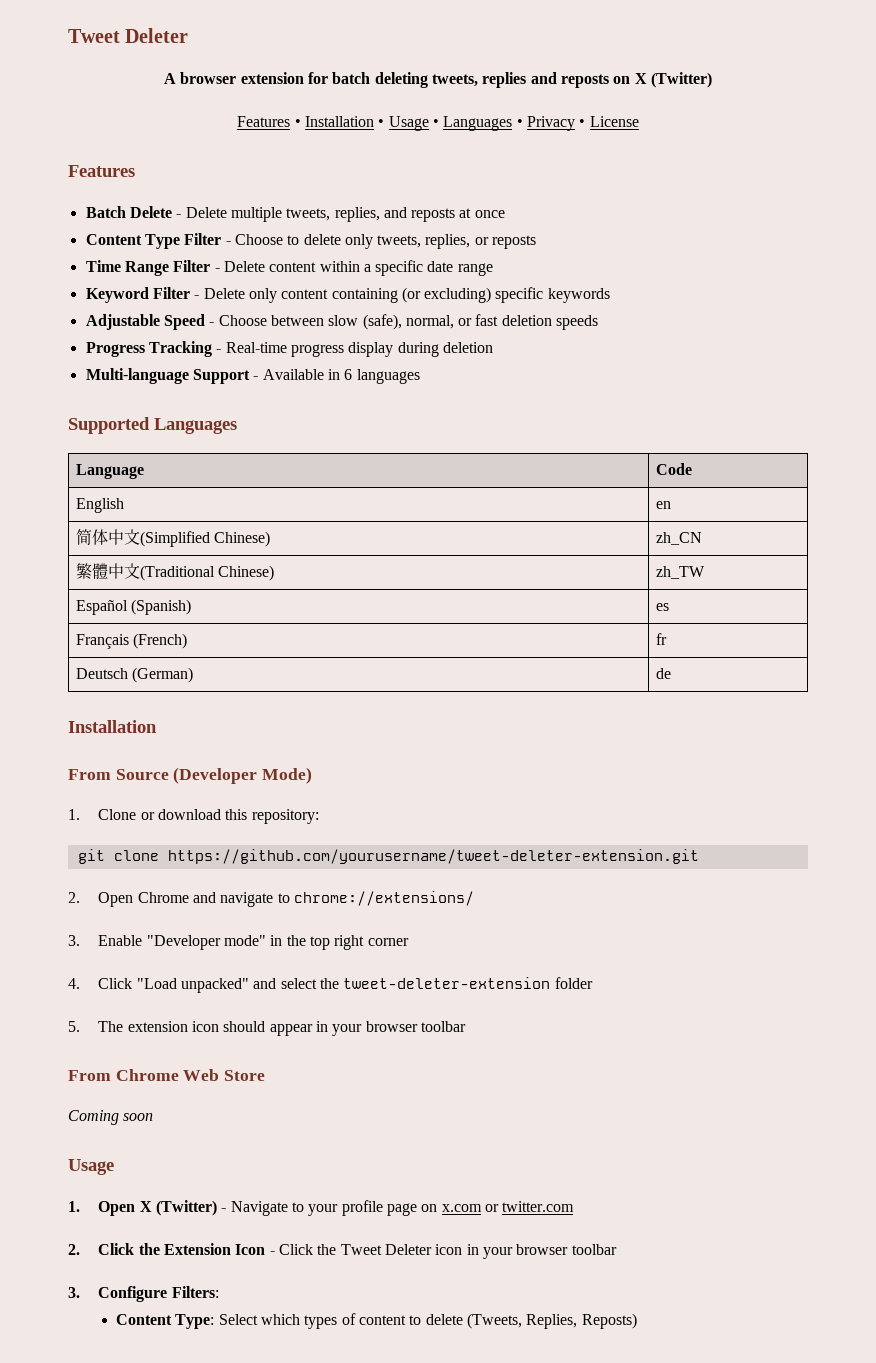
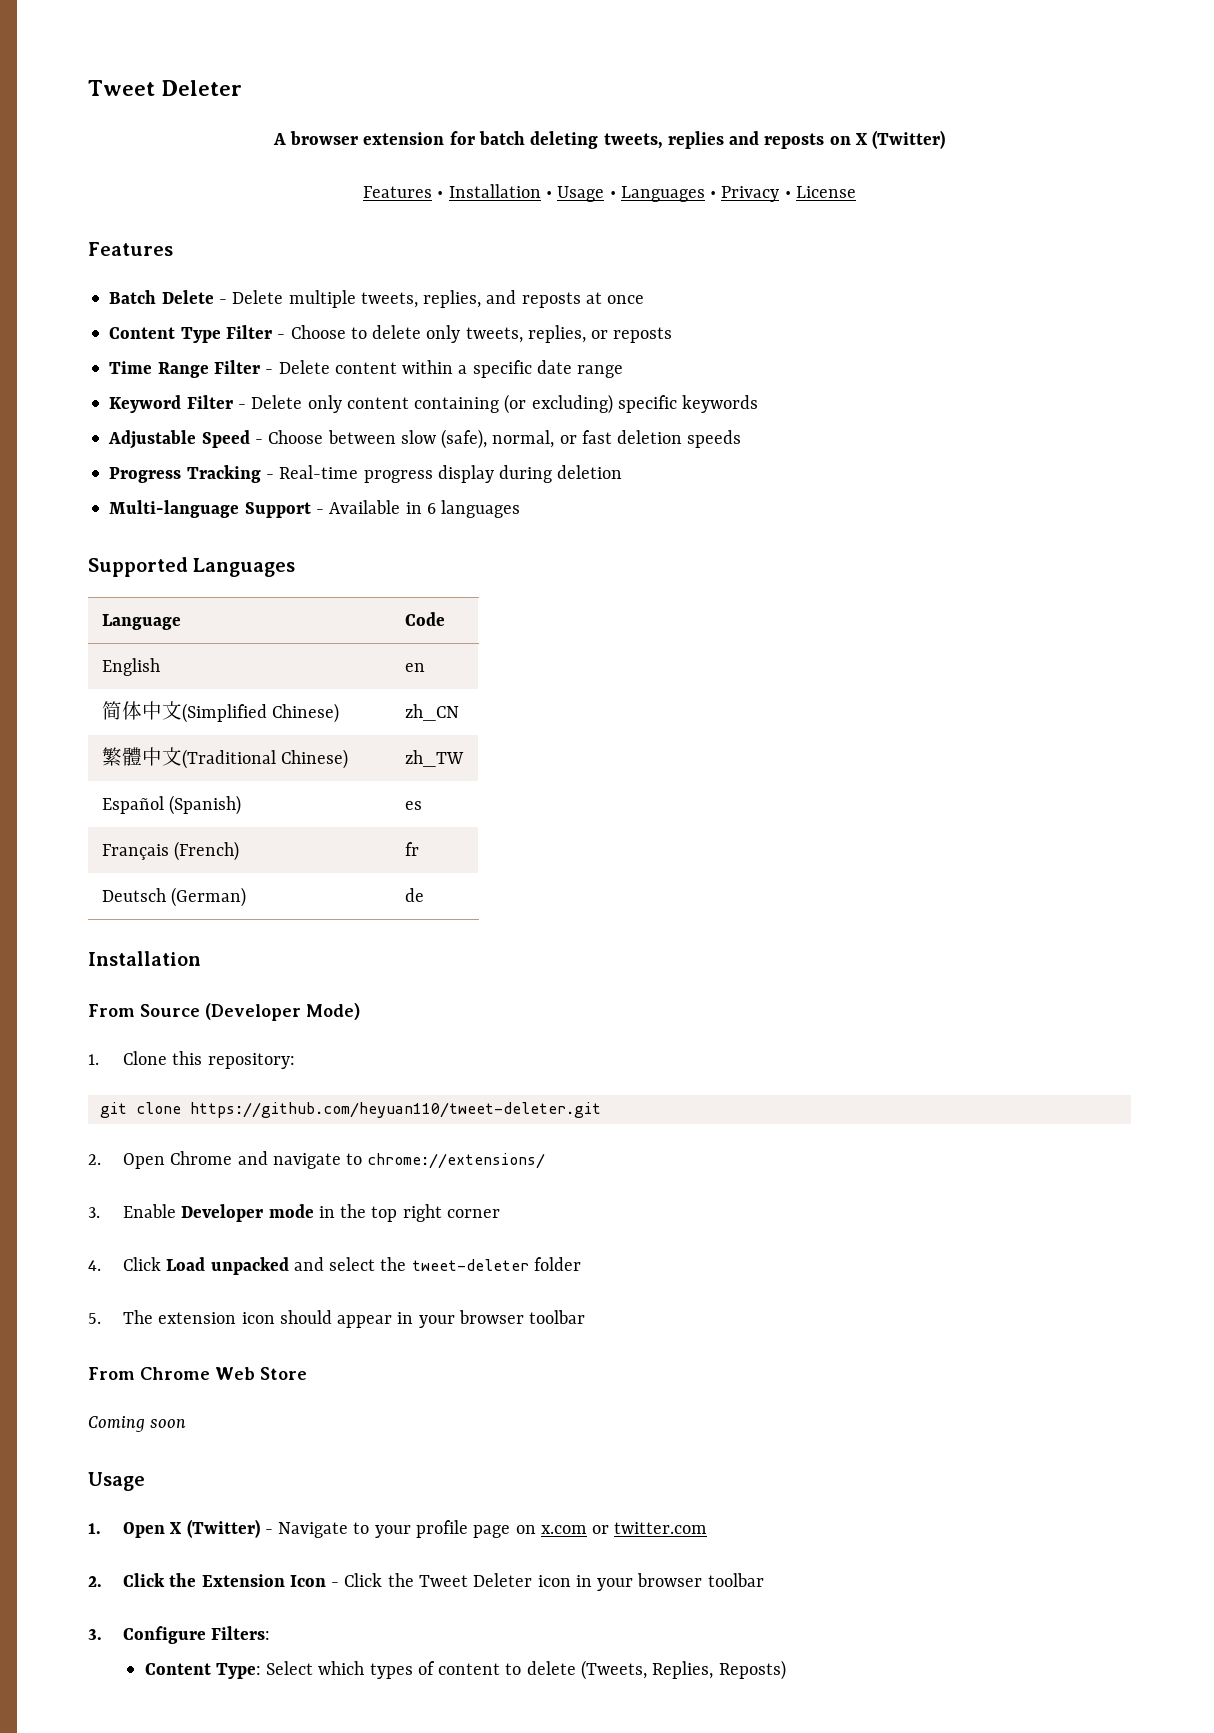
[140,809,222,820] or download -> (168, 1058) none
[167,849,699,864] https://github.com/yourusername/tweet-deleter-extension.git -> [189,1102,601,1118] https://github.com/heyuan110/tweet-deleter.git
[146,935,267,950] "Developer mode" -> [181,1204,314,1222] Developer mode
[136,978,250,993] "Load unpacked" -> [166,1257,289,1275] Load unpacked
[343,977,551,989] tweet-deleter-extension -> [411,1259,529,1271] tweet-deleter

